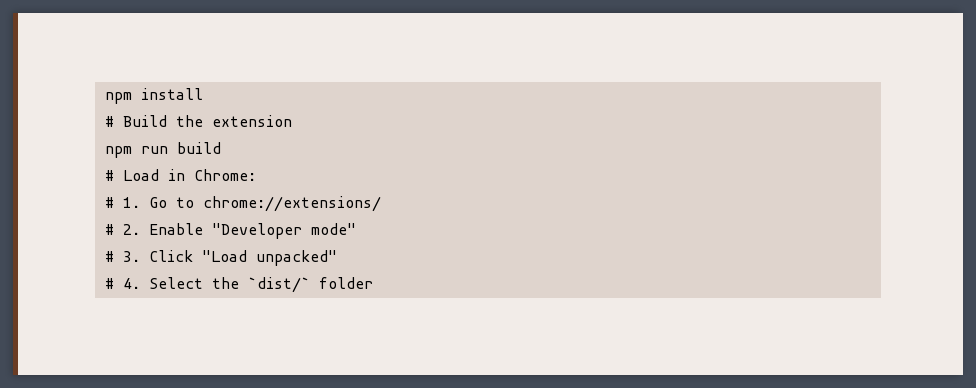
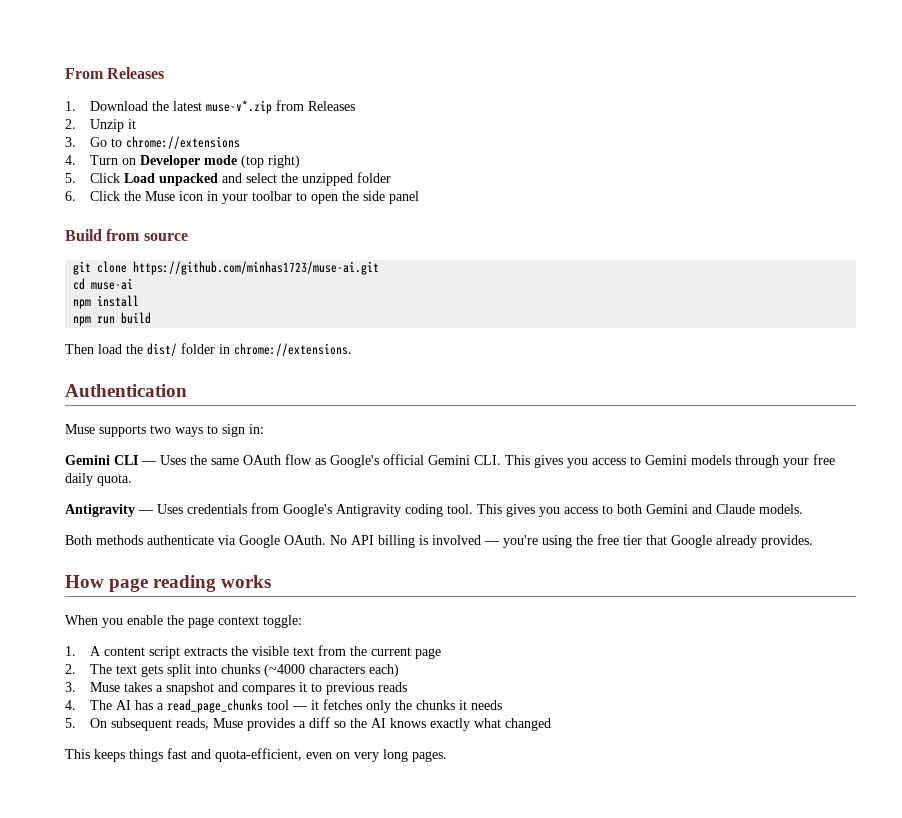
[104,88,203,104] [104,115,292,127] [104,142,221,158] [104,169,256,181] [104,196,381,212] [104,223,356,239] [104,250,337,266] [104,277,373,293] npm install // # Build the extension // npm run build // # Load in Chrome: // # 1. Go to chrome://extensions/ // # 2. Enable "Developer mode" // # 3. Click "Load unpacked" // # 4. Select the `dist/` folder -> [65,67,165,79] [65,100,356,114] [65,119,137,132] [65,136,241,149] [65,155,301,168] [65,172,392,186] [65,191,420,204] [65,229,188,241] [73,261,380,275] [73,278,134,290] [73,295,140,309] [73,312,152,326] [65,343,352,356] [65,384,187,397] [65,424,264,437] [65,454,835,468] [65,473,132,486] [65,503,803,517] [65,534,813,548] [65,575,272,592] [65,615,302,628] [65,645,442,659] [65,664,400,677] [65,682,408,695] [65,699,503,713] [65,717,552,731] [65,748,447,762] From Releases // 1. Download the latest muse-v*.zip from Releases // 2. Unzip it // 3. Go to chrome://extensions // 4. Turn on Developer mode (top right) // 5. Click Load unpacked and select the unzipped folder // 6. Click the Muse icon in your toolbar to open the side panel // Build from source // git clone https://github.com/minhas1723/muse-ai.git // cd muse-ai // npm install // npm run build // Then load the dist/ folder in chrome://extensions. // Authentication // Muse supports two ways to sign in: // Gemini CLI — Uses the same OAuth flow as Google's official Gemini CLI. This gives you access to Gemini models through your free daily quota. // Antigravity — Uses credentials from Google's Antigravity coding tool. This gives you access to both Gemini and Claude models. // Both methods authenticate via Google OAuth. No API billing is involved — you're using the free tier that Google already provides. // How page reading works // When you enable the page context toggle: // 1. A content script extracts the visible text from the current page // 2. The text gets split into chunks (~4000 characters each) // 3. Muse takes a snapshot and compares it to previous reads // 4. The AI has a read_page_chunks tool — it fetches only the chunks it needs // 5. On subsequent reads, Muse provides a diff so the AI knows exactly what changed // This keeps things fast and quota-efficient, even on very long pages.

